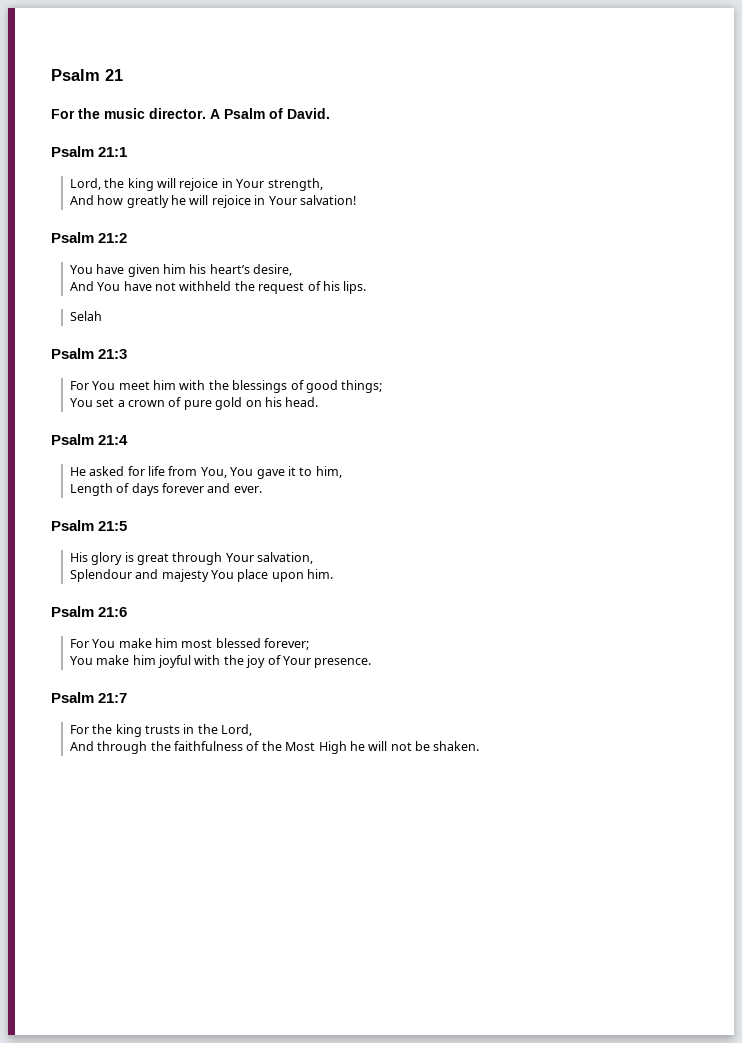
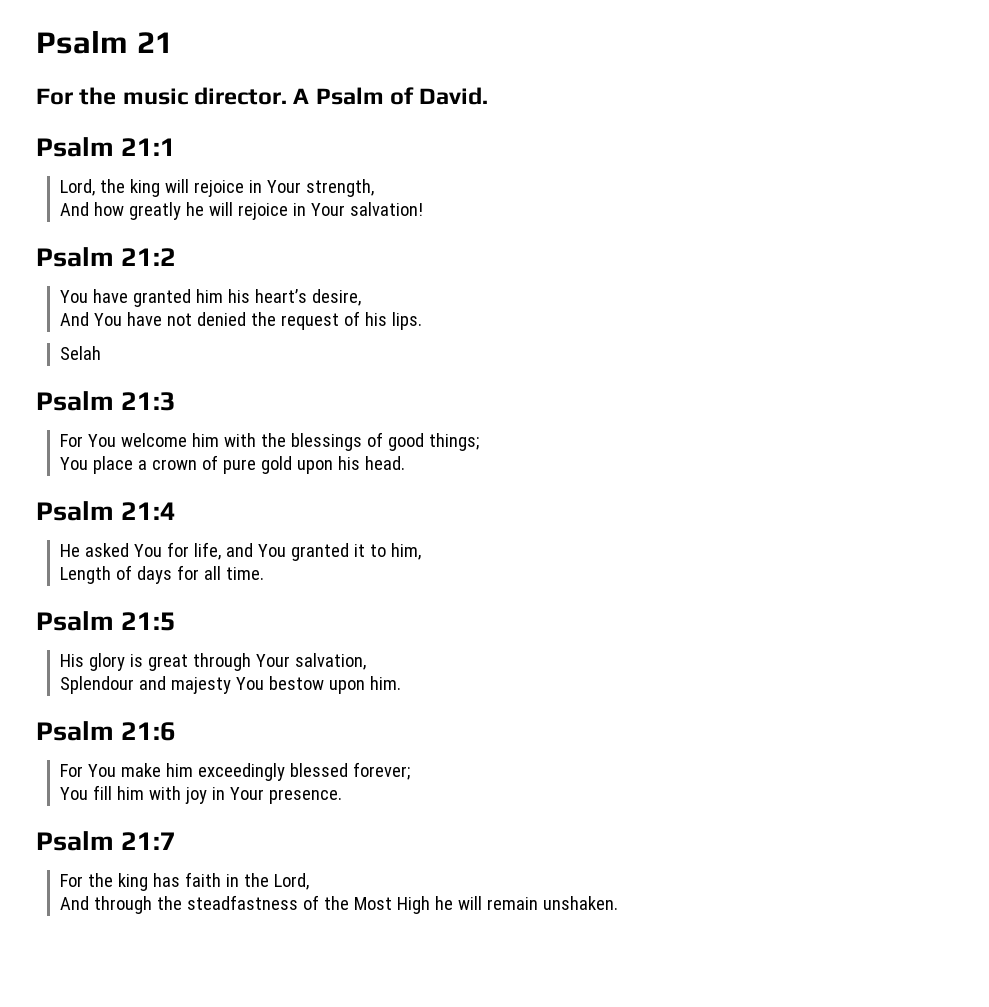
[127,264,160,277] given -> [133,289,192,307] granted
[179,281,232,291] withheld -> [197,312,247,326] denied
[118,381,150,390] meet -> [121,433,188,447] welcome
[96,398,115,407] set -> [93,456,134,474] place
[245,400,262,407] on -> [297,460,334,474] upon
[127,466,285,479] for life from You, You gave -> [134,542,350,561] You for life, and You granted
[162,483,262,493] forever and ever. -> [177,565,265,580] for all time.
[237,569,269,582] place -> [269,676,325,690] bestow
[181,639,213,648] most -> [198,763,286,781] exceedingly
[96,655,281,668] make him joyful with the joy of -> [93,785,226,804] fill him with joy in
[145,725,181,734] trusts -> [153,872,222,887] has faith
[174,741,244,751] faithfulness -> [187,895,299,910] steadfastness
[390,741,480,751] not be shaken. -> [487,896,619,910] remain unshaken.

